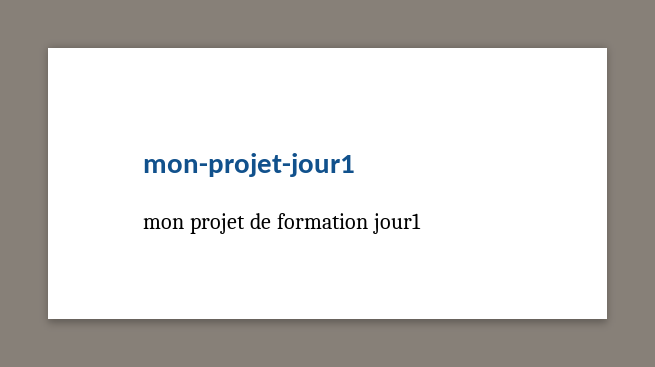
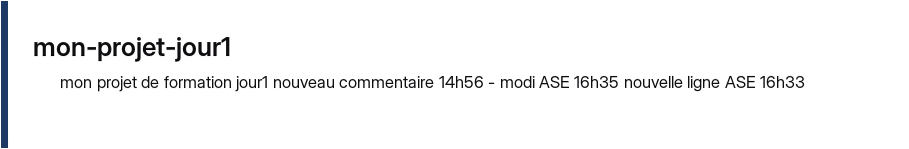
(421, 223) none -> [272,75,807,92] nouveau commentaire 14h56 - modi ASE 16h35 nouvelle ligne ASE 16h33

